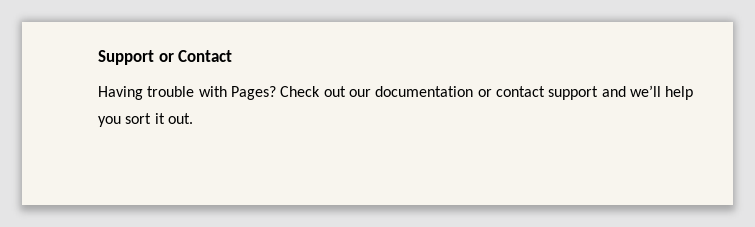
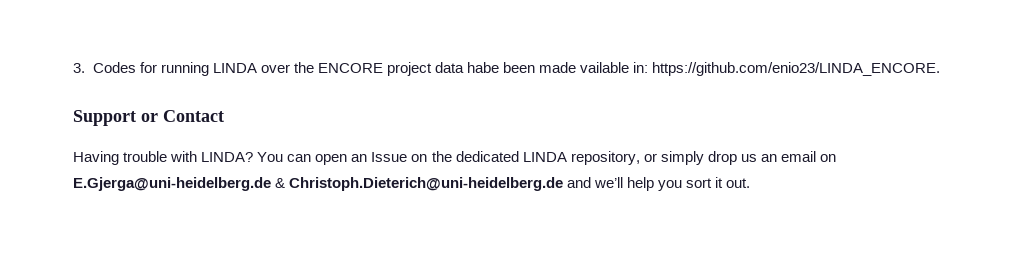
(98, 57) none -> [73,62,941,76] 3. Codes for running LINDA over the ENCORE project data habe been made vailable in: https://github.com/enio23/LINDA_ENCORE. //
[230,86,599,100] Pages? Check out our documentation or contact support -> [201,151,836,165] [73,177,564,191] LINDA? You can open an Issue on the dedicated LINDA repository, or simply drop us an email on E.Gjerga@uni-heidelberg.de & Christoph.Dieterich@uni-heidelberg.de

